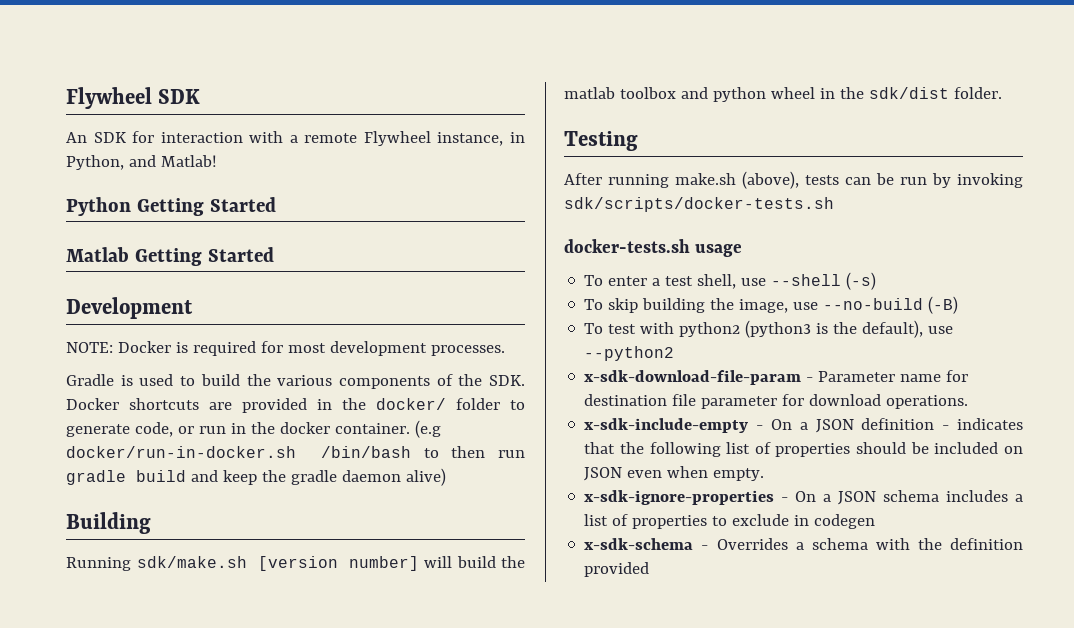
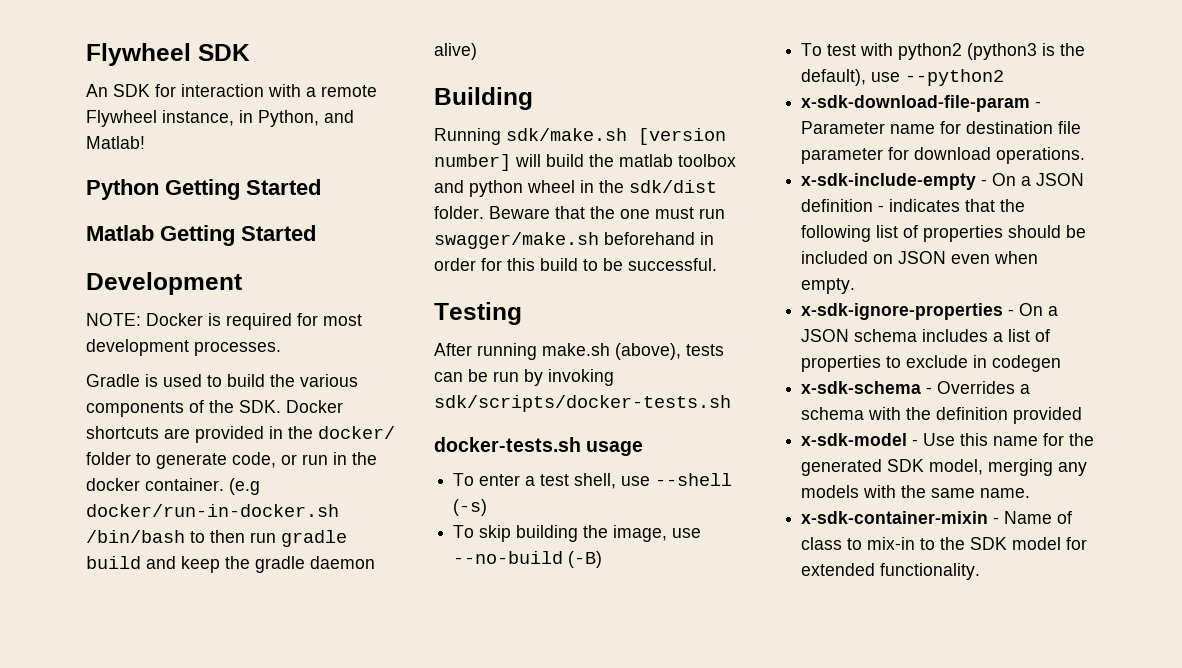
(1002, 93) none -> [489,206,725,219] [434,232,714,249] [434,258,717,271] Beware that the one must run swagger/make.sh beforehand in order for this build to be successful.
(650, 569) none -> [801,433,1095,446] [801,459,1088,476] [801,485,1031,498] [801,511,1073,524] [801,537,1088,550] [801,563,981,580] // x-sdk-model - Use this name for the generated SDK model, merging any models with the same name. // x-sdk-container-mixin - Name of class to mix-in to the SDK model for extended functionality.

